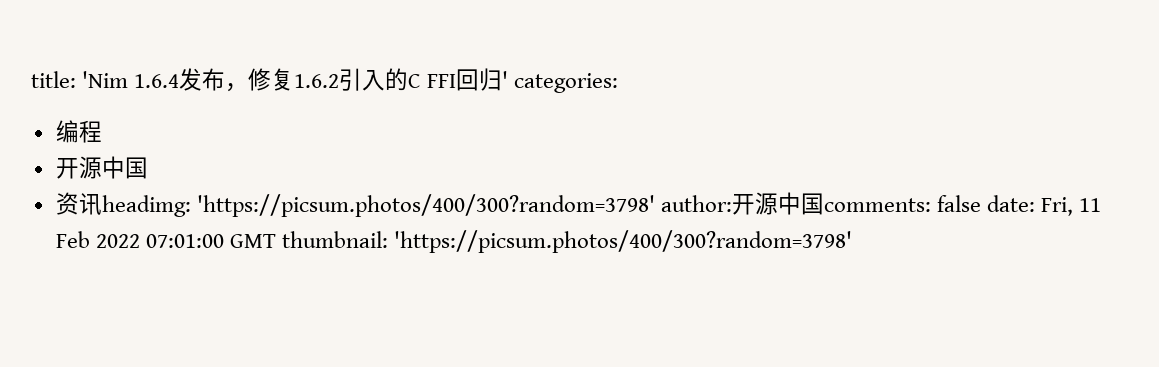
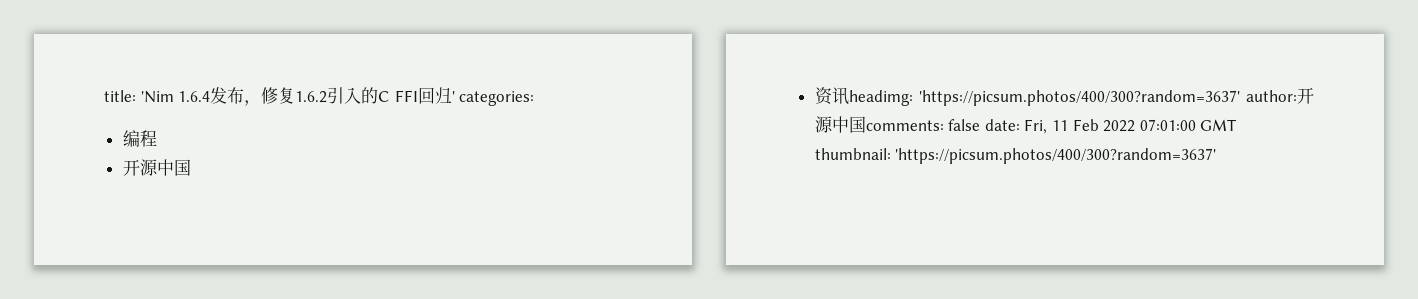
[196,194,655,217] 'https://picsum.photos/400/300?random=3798' -> [918,90,1240,106] 'https://picsum.photos/400/300?random=3637'
[394,230,853,253] 'https://picsum.photos/400/300?random=3798' -> [895,148,1217,164] 'https://picsum.photos/400/300?random=3637'

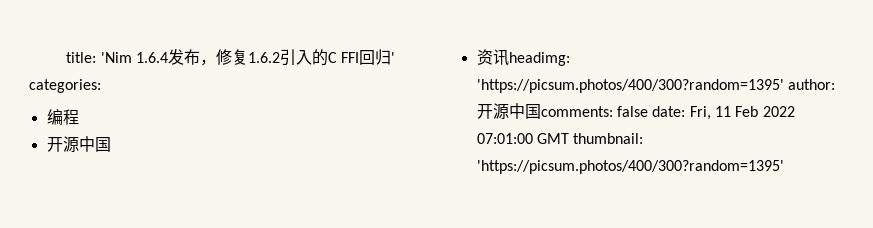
[918,90,1240,106] 'https://picsum.photos/400/300?random=3637' -> [476,79,784,93] 'https://picsum.photos/400/300?random=1395'
[895,148,1217,164] 'https://picsum.photos/400/300?random=3637' -> [476,160,784,174] 'https://picsum.photos/400/300?random=1395'

